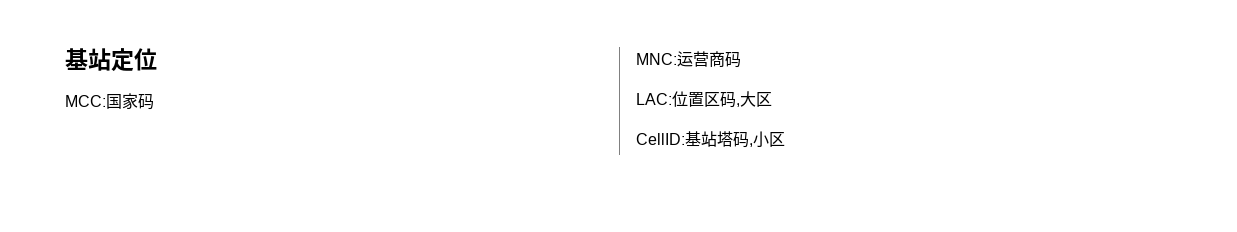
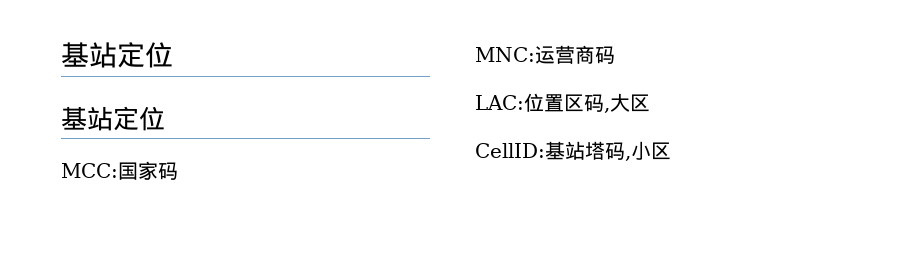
[65,48,157,72] 基站定位 -> [61,42,173,68] [61,106,165,131] 基站定位 // 基站定位

